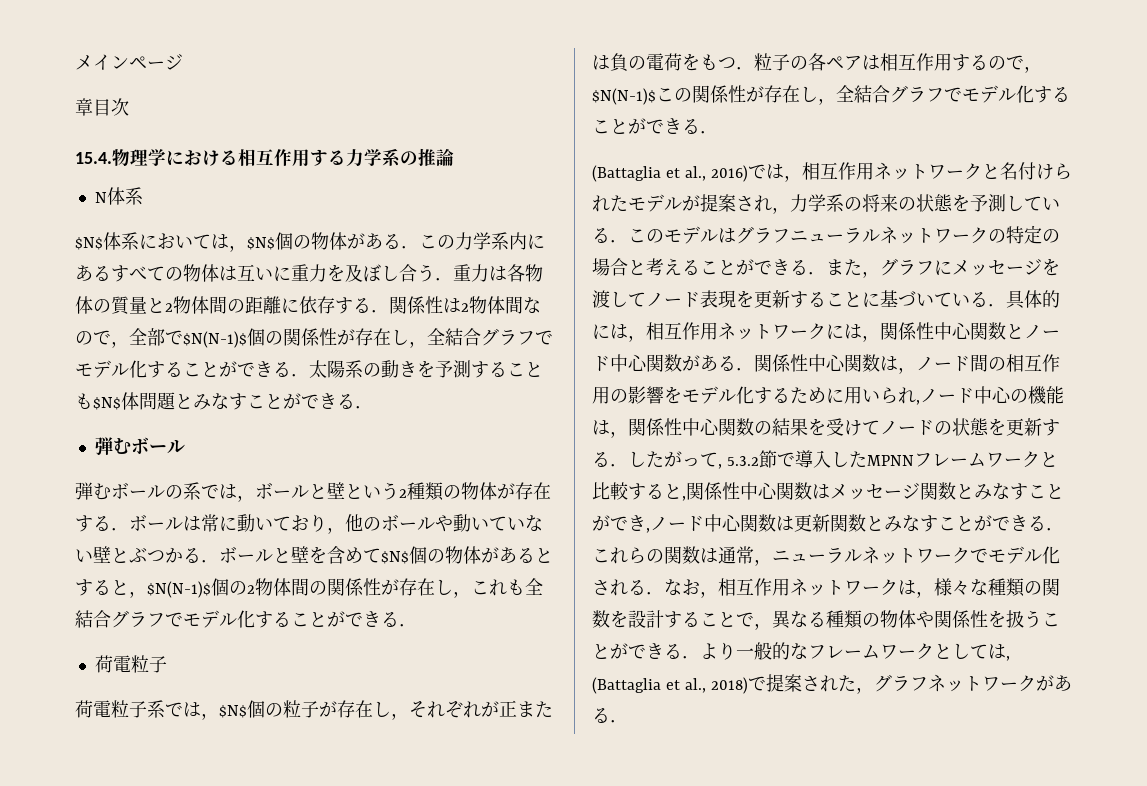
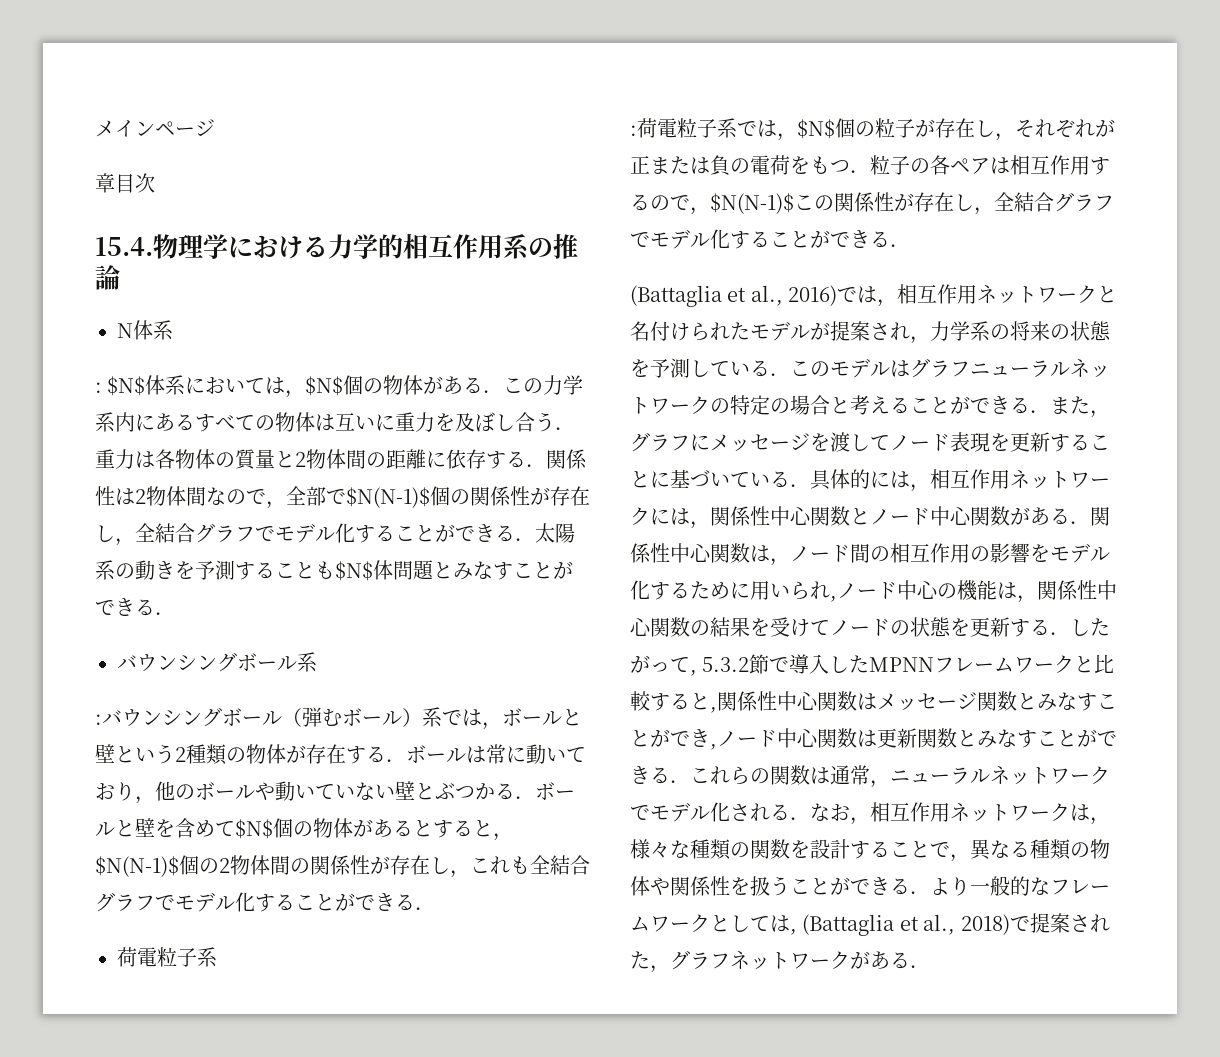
[238,149,382,167] 相互作用する力学 -> [328,233,503,259] 力学的相互作用
(143, 196) none -> [95,382,102,393] :
[94,437,185,455] [75,482,183,500] 弾むボール // 弾むボールの -> [117,652,317,672] [95,707,422,727] バウンシングボール系 // :バウンシングボール（弾むボール）
(167, 664) // -> [197,947,217,967] [630,125,637,136] 系 // :

